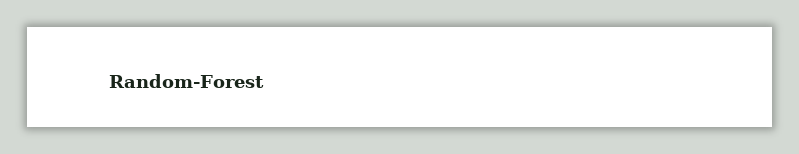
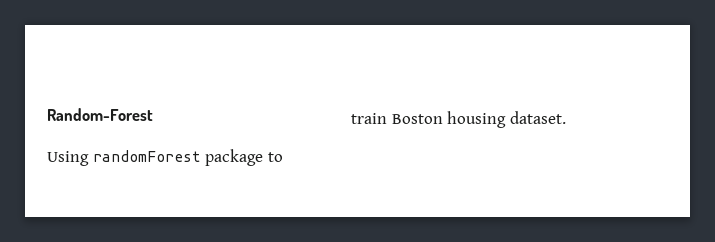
(264, 81) none -> [47,149,283,166] [351,111,566,128] // Using randomForest package to train Boston housing dataset.

